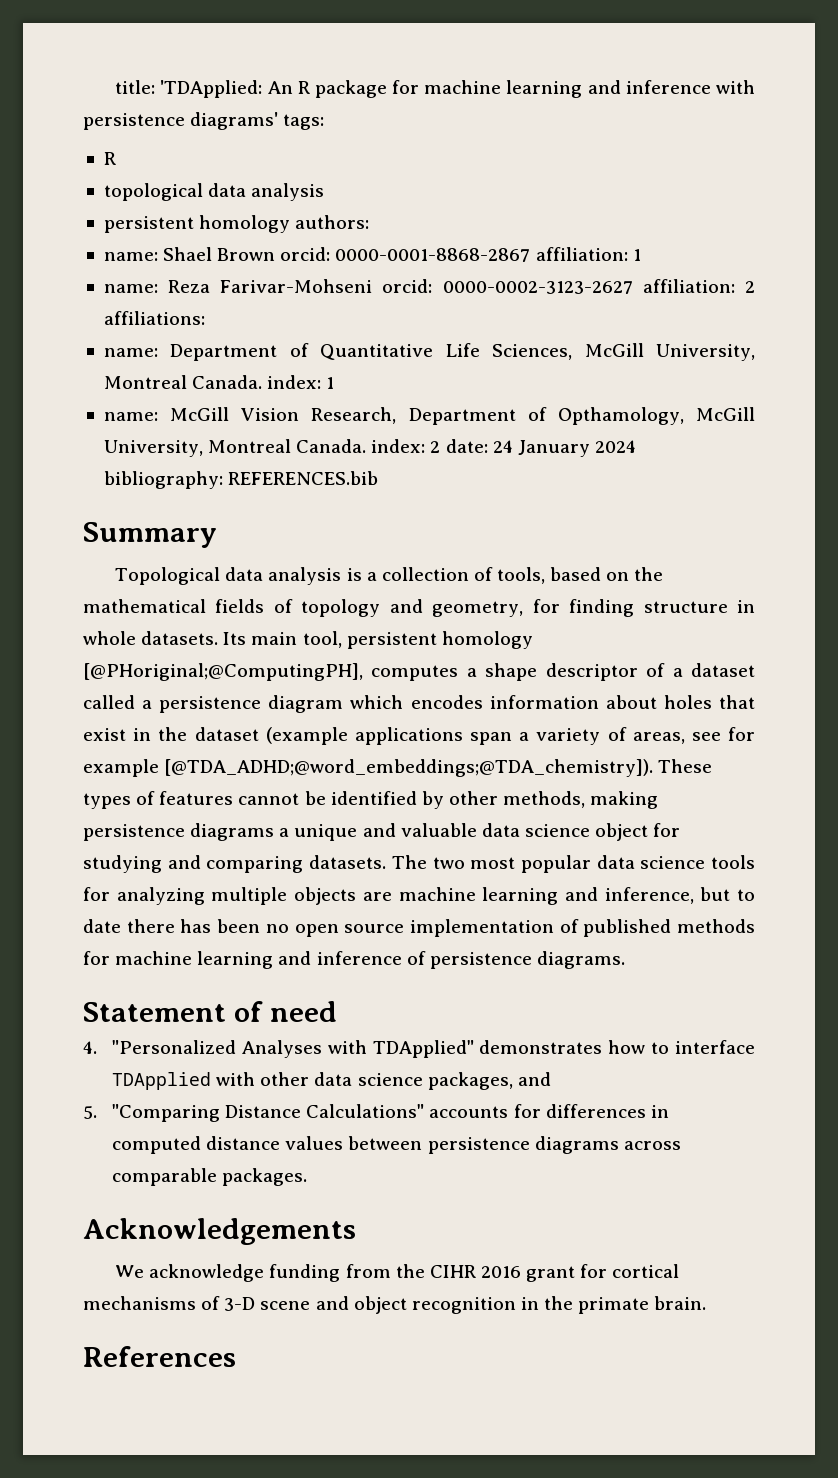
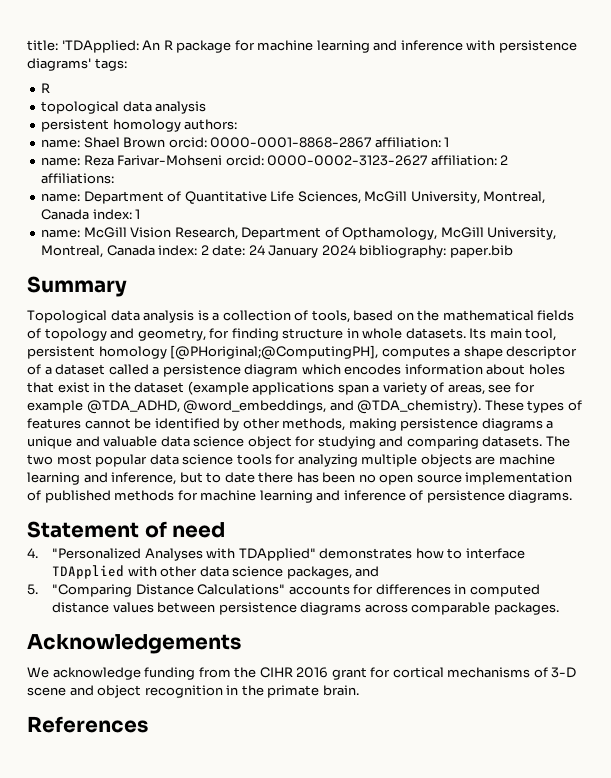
[103,375,263,389] Montreal Canada. -> [483,191,546,204] [41,209,90,220] Montreal, Canada
[208,439,367,453] Montreal Canada. -> [41,245,155,258] Montreal, Canada
[228,471,379,485] REFERENCES.bib -> [449,245,513,258] paper.bib
[164,759,654,777] [@TDA_ADHD;@word_embeddings;@TDA_chemistry]). -> [86,399,482,414] @TDA_ADHD, @word_embeddings, and @TDA_chemistry).

